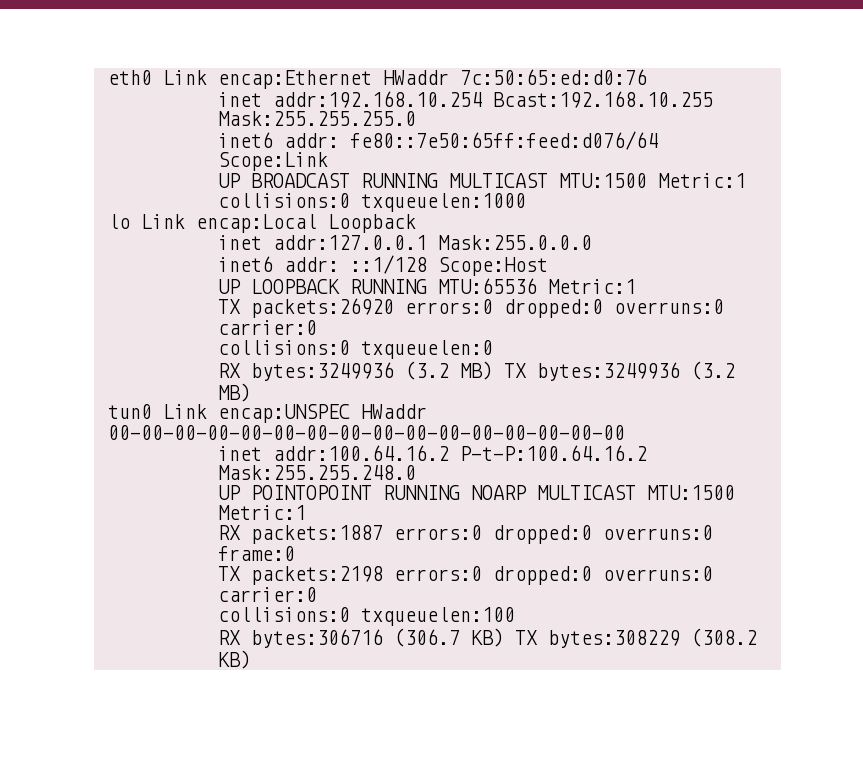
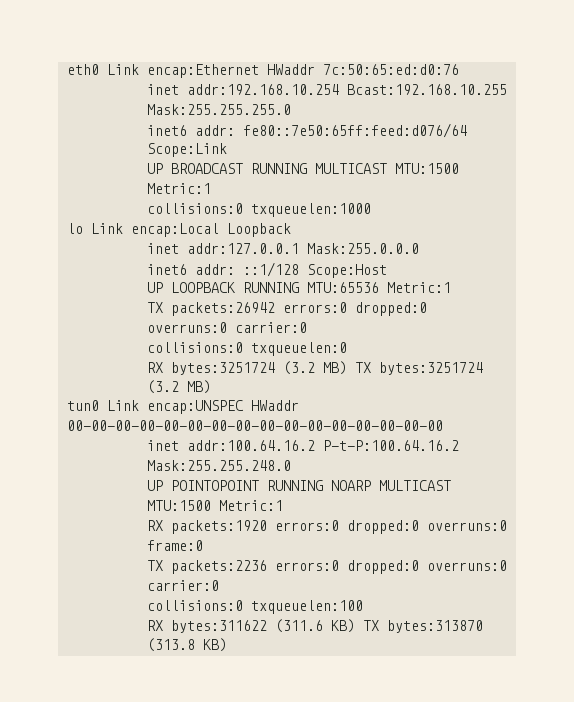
[250,298,394,318] packets:26920 -> [170,302,275,316] packets:26942
[250,362,394,381] bytes:3249936 -> [170,362,275,375] bytes:3251724
[536,362,680,381] bytes:3249936 -> [378,362,483,375] bytes:3251724
[250,525,383,544] packets:1887 -> [170,520,267,534] packets:1920
[250,566,383,585] packets:2198 -> [170,560,267,574] packets:2236
[250,628,757,648] bytes:306716 (306.7 KB) TX bytes:308229 (308.2 -> [170,619,483,633] [146,638,195,652] bytes:311622 (311.6 KB) TX bytes:313870 (313.8

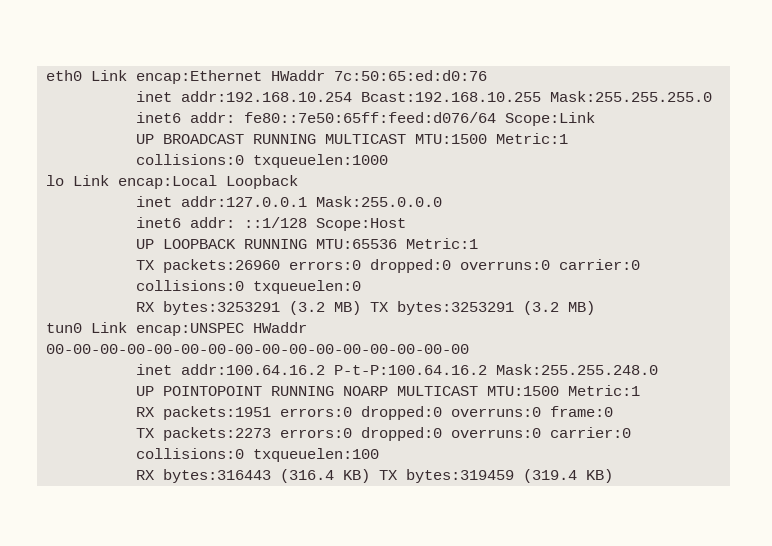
[170,302,275,316] packets:26942 -> [163,259,281,273] packets:26960
[170,362,275,375] bytes:3251724 -> [163,301,281,315] bytes:3253291
[378,362,483,375] bytes:3251724 -> [397,301,515,315] bytes:3253291
[170,520,267,534] packets:1920 -> [163,406,272,420] packets:1951
[170,560,267,574] packets:2236 -> [163,427,272,441] packets:2273
[170,619,483,633] [146,638,195,652] bytes:311622 (311.6 KB) TX bytes:313870 (313.8 -> [163,469,578,483] bytes:316443 (316.4 KB) TX bytes:319459 (319.4

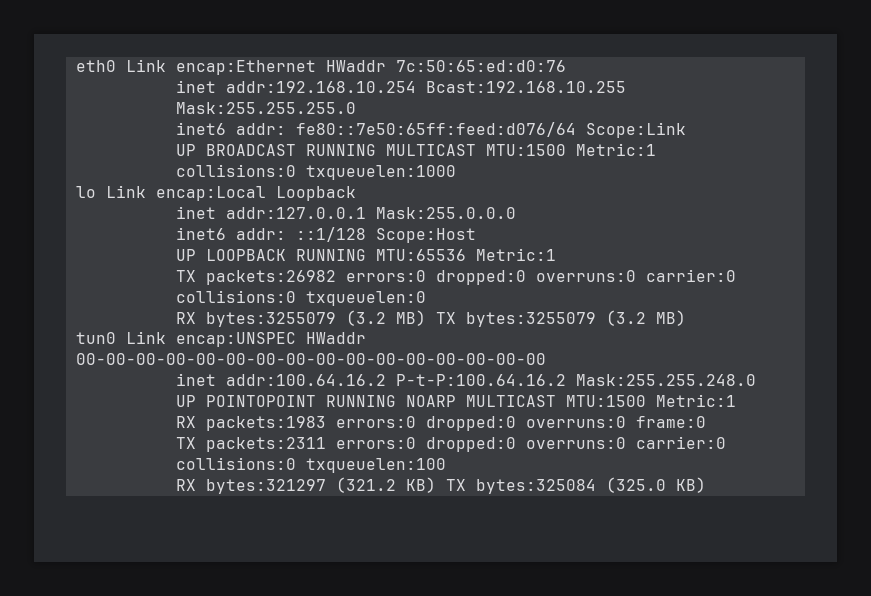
[163,259,281,273] packets:26960 -> [205,270,336,285] packets:26982
[163,301,281,315] bytes:3253291 -> [205,312,336,327] bytes:3255079
[397,301,515,315] bytes:3253291 -> [465,312,596,327] bytes:3255079
[163,406,272,420] packets:1951 -> [205,416,326,431] packets:1983
[163,427,272,441] packets:2273 -> [205,437,326,452] packets:2311
[163,469,578,483] bytes:316443 (316.4 KB) TX bytes:319459 (319.4 -> [205,477,666,494] bytes:321297 (321.2 KB) TX bytes:325084 (325.0

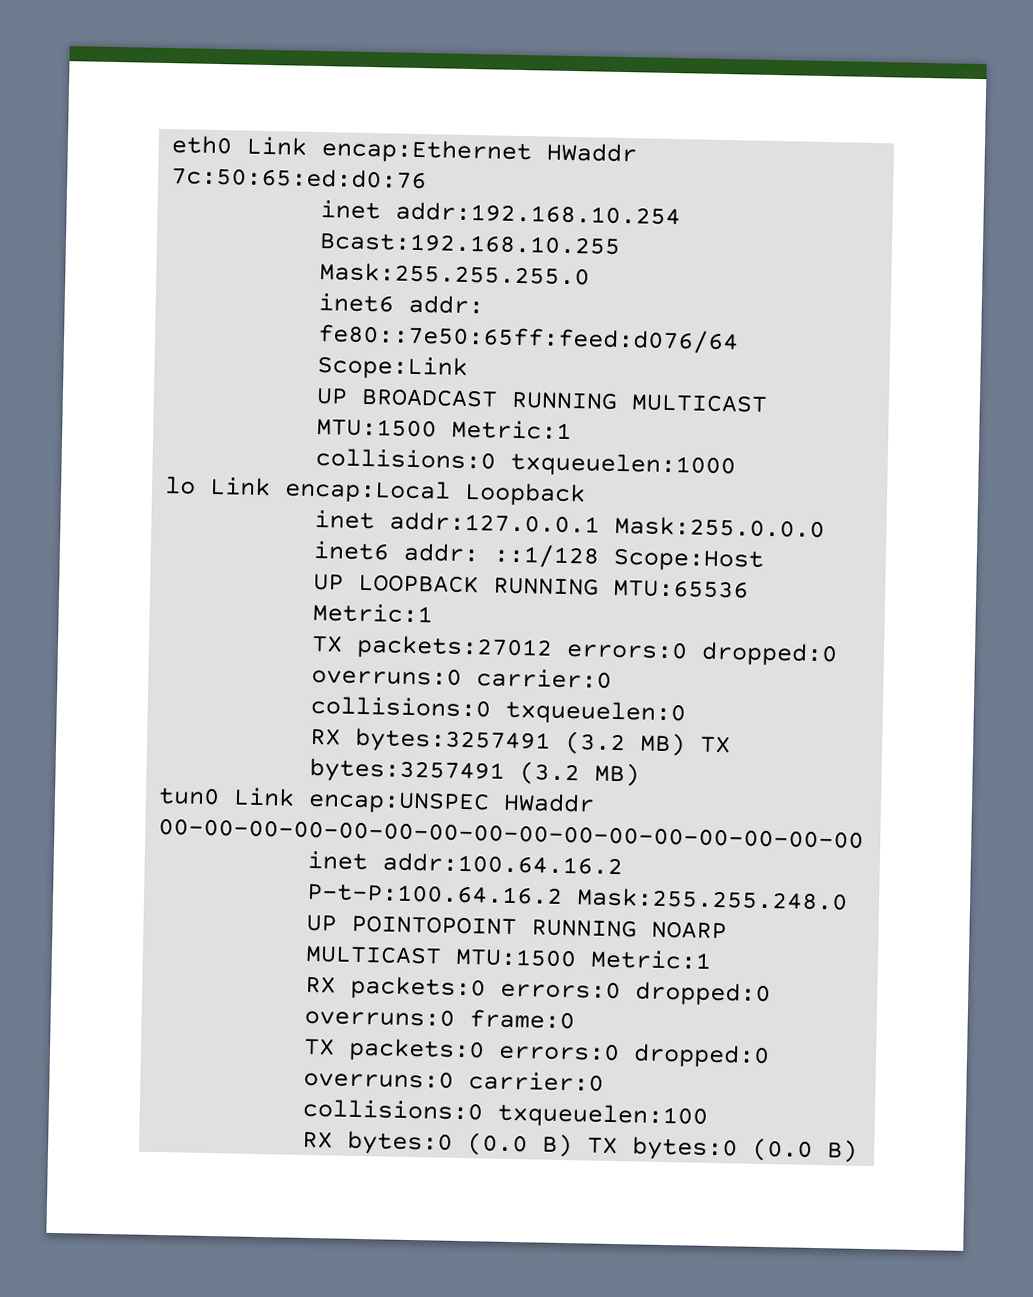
[205,270,336,285] packets:26982 -> [355,634,553,661] packets:27012
[205,312,336,327] bytes:3255079 -> [353,727,551,755] bytes:3257491
[465,312,596,327] bytes:3255079 -> [308,757,505,785] bytes:3257491
[205,416,326,431] packets:1983 -> [349,975,486,1001] packets:0
[205,437,326,452] packets:2311 -> [347,1037,485,1063] packets:0
[205,477,706,494] bytes:321297 (321.2 KB) TX bytes:325084 (325.0 KB) -> [346,1130,858,1163] bytes:0 (0.0 B) TX bytes:0 (0.0 B)

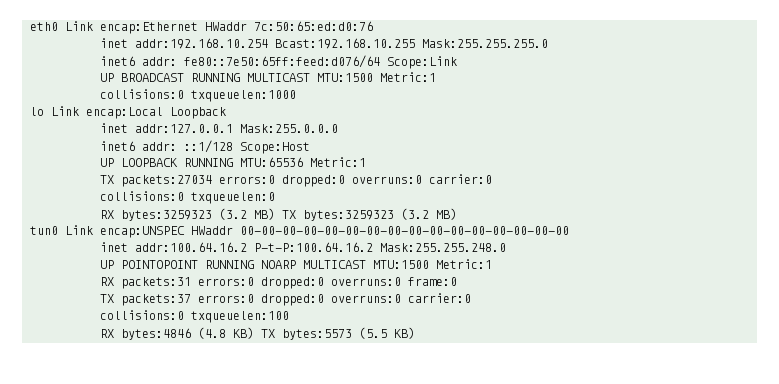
[355,634,553,661] packets:27012 -> [121,175,213,187] packets:27034
[353,727,551,755] bytes:3257491 -> [121,210,213,221] bytes:3259323
[308,757,505,785] bytes:3257491 -> [303,210,395,221] bytes:3259323
[349,975,486,1001] packets:0 -> [121,277,192,289] packets:31
[347,1037,485,1063] packets:0 -> [121,294,192,306] packets:37
[346,1130,858,1163] bytes:0 (0.0 B) TX bytes:0 (0.0 B) -> [121,327,416,340] bytes:4846 (4.8 KB) TX bytes:5573 (5.5 KB)

